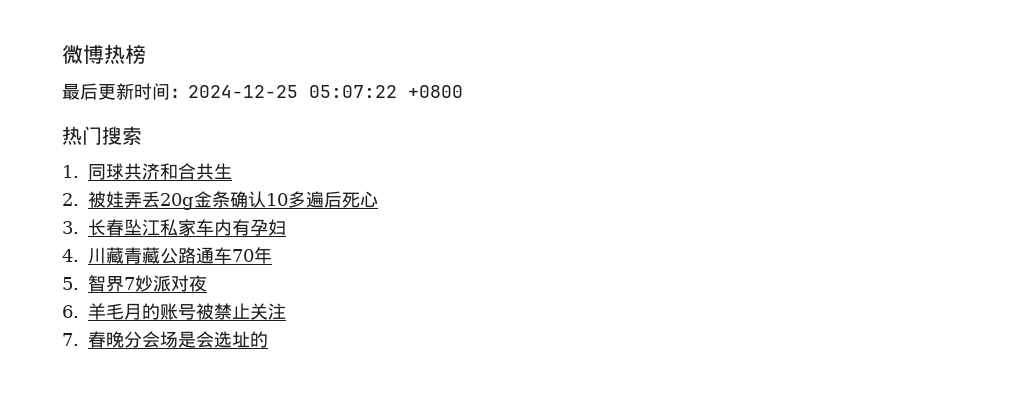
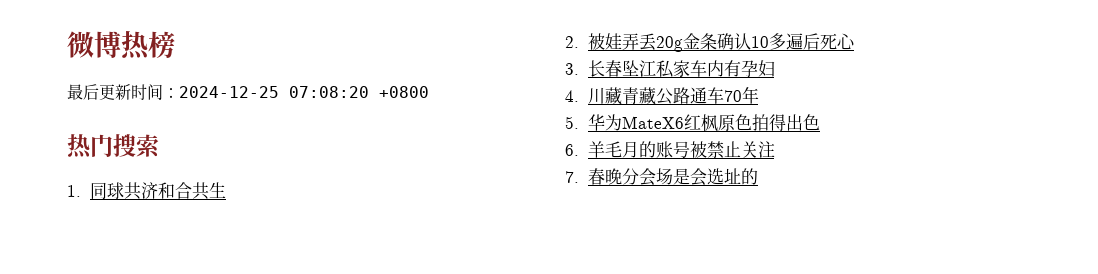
[309,85,397,98] 05:07:22 -> [289,86,369,98] 07:08:20
[88,275,207,292] 智界7妙派对夜 -> [587,114,820,132] 华为MateX6红枫原色拍得出色

